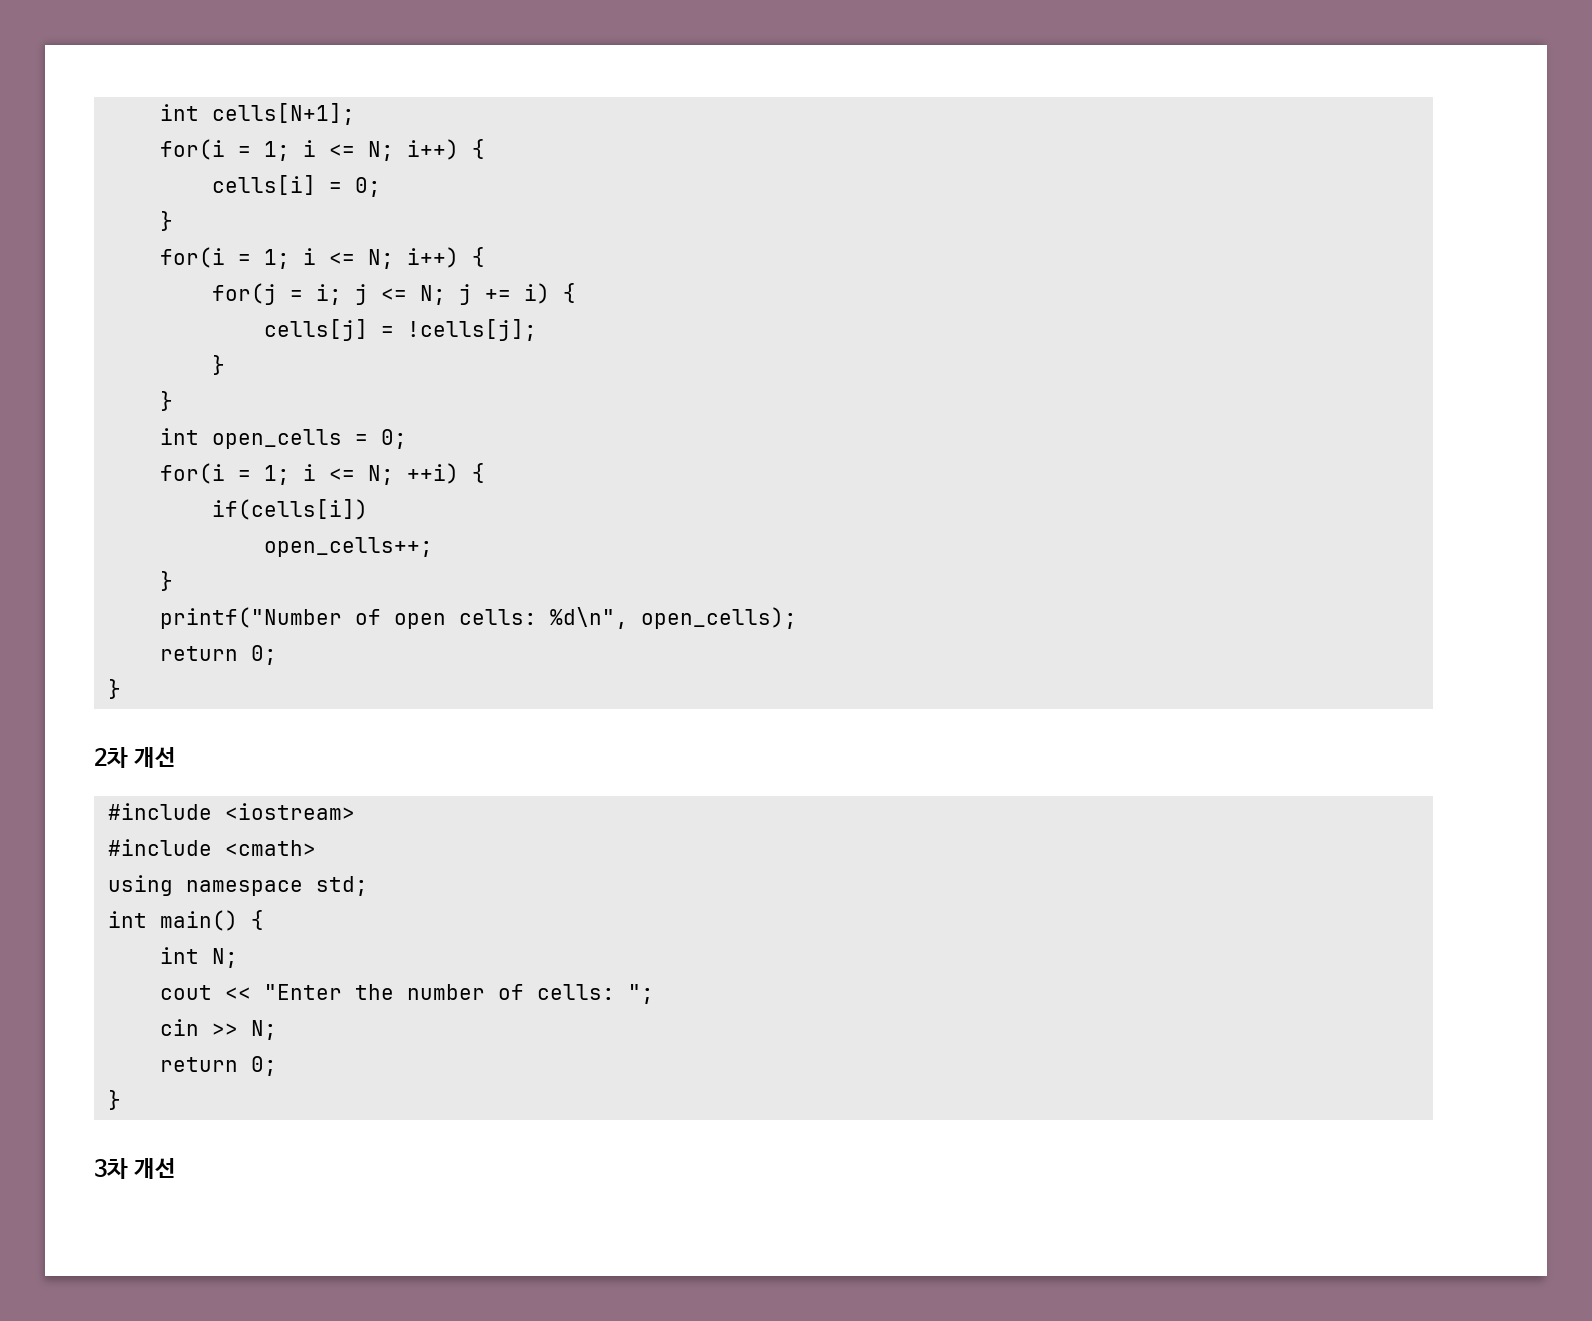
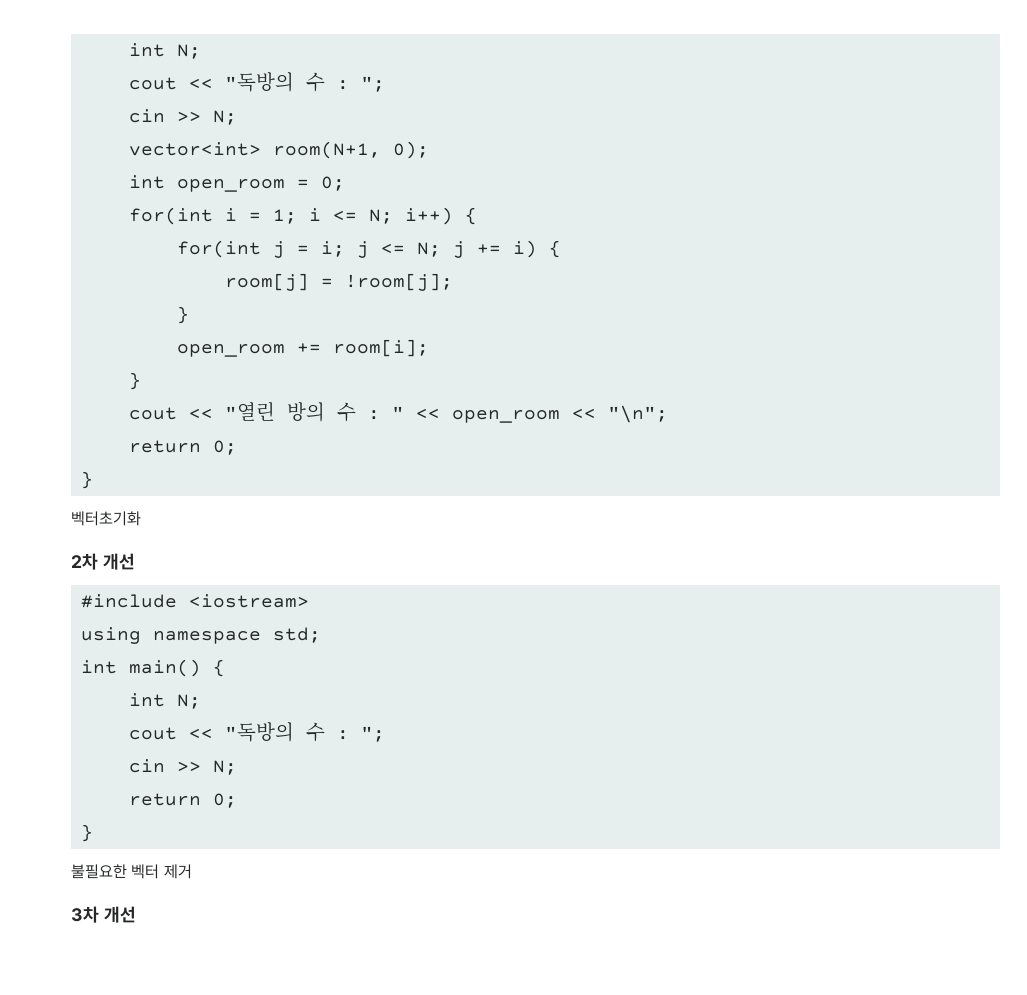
[159,103,355,125] [159,139,485,161] [211,175,381,197] [159,211,173,231] [159,247,485,269] [211,283,277,305] int cells[N+1]; // for(i = 1; i <= N; i++) { // cells[i] = 0; // } // for(i = 1; i <= N; i++) { // for(j -> [128,43,201,59] [128,72,385,92] [128,109,237,125] [128,141,429,159] [128,175,345,192] [128,207,477,225] [176,240,285,258] int N; // cout << "독방의 수 : "; // cin >> N; // vector<int> room(N+1, 0); // int open_room = 0; // for(int i = 1; i <= N; i++) { // for(int j
[263,319,537,341] [211,355,225,375] [159,391,173,411] [159,428,407,449] [159,463,485,485] [211,499,368,520] [263,537,433,557] [159,571,173,591] [159,607,797,629] [159,645,277,665] [107,679,121,699] cells[j] = !cells[j]; // } // } // int open_cells = 0; // for(i = 1; i <= N; ++i) { // if(cells[i]) // open_cells++; // } // printf("Number of open cells: %d\n", open_cells); // return 0; // } -> [224,273,453,291] [176,306,189,324] [176,339,429,357] [128,372,141,390] [128,402,668,423] [128,440,237,455] [80,471,93,489] [71,511,141,526] room[j] = !room[j]; // } // open_room += room[i]; // } // cout << "열린 방의 수 : " << open_room << "\n"; // return 0; // } // 벡터초기화
[107,839,316,856] // #include <cmath> -> (309, 601) none
[263,984,615,1000] "Enter the number of cells: -> [224,722,349,742] "독방의 수 :
(121, 1100) none -> [71,864,192,879] // 불필요한 벡터 제거

